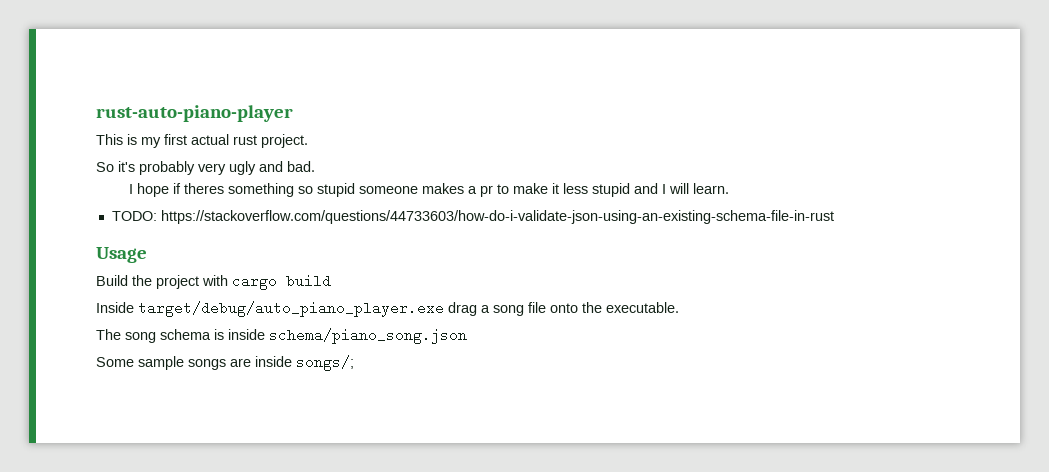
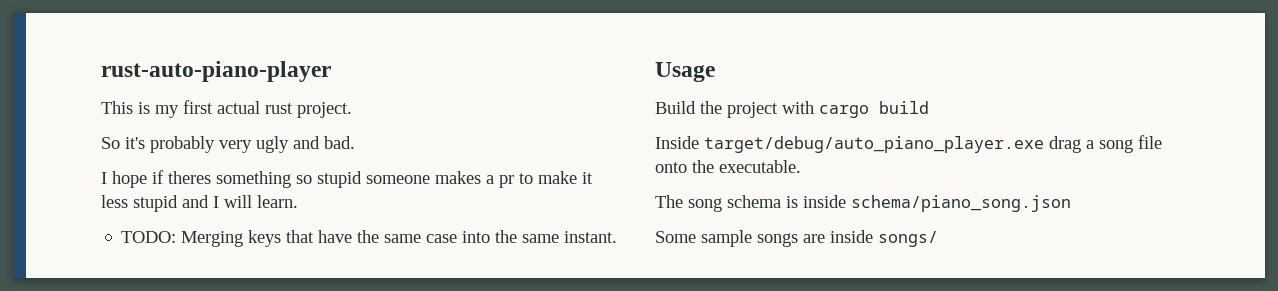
[160,210,834,224] https://stackoverflow.com/questions/44733603/how-do-i-validate-json-using-an-existing-schema-file-in-rust -> [181,230,618,247] Merging keys that have the same case into the same instant.
[296,355,354,371] songs/; -> [878,231,938,247] songs/

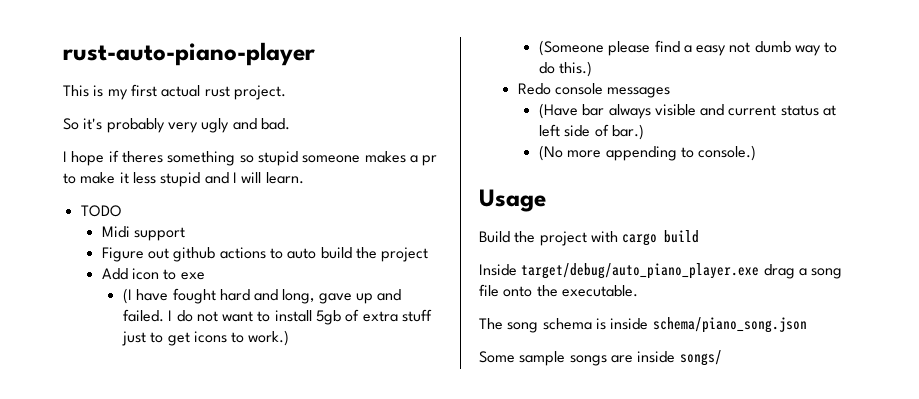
[121,230,618,247] TODO: Merging keys that have the same case into the same instant. -> [80,205,122,217] [101,226,186,241] [101,247,429,262] [101,268,205,280] [122,288,402,304] [122,309,433,325] [121,330,290,346] [538,40,838,56] [538,61,593,77] [517,83,671,98] [538,103,837,119] [538,124,644,140] [538,145,757,161] TODO // Midi support // Figure out github actions to auto build the project // Add icon to exe // (I have fought hard and long, gave up and failed. I do not want to install 5gb of extra stuff just to get icons to work.) // (Someone please find a easy not dumb way to do this.) // Redo console messages // (Have bar always visible and current status at left side of bar.) // (No more appending to console.)

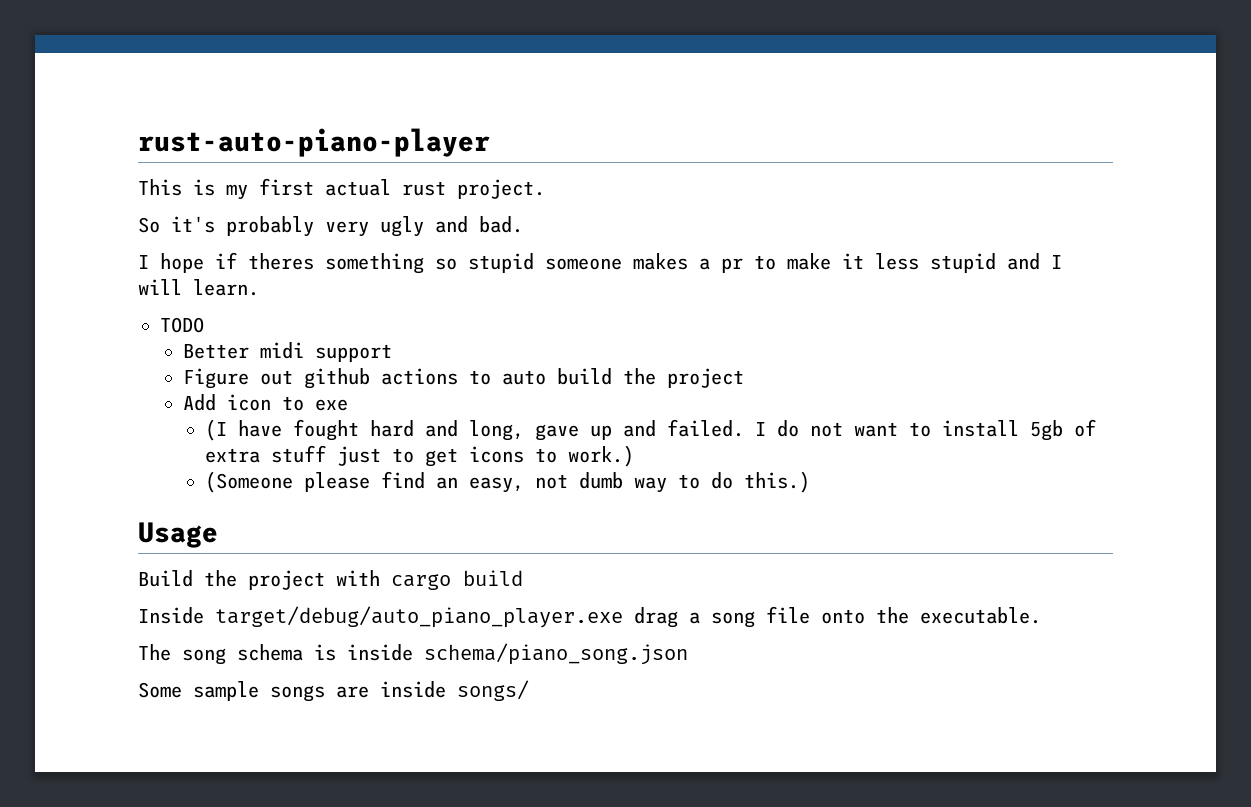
[101,226,130,238] Midi -> [182,342,304,359] Better midi
[683,45,727,56] a easy -> [436,477,525,493] an easy,
[517,83,671,98] [538,103,837,119] [538,124,644,140] [538,145,757,161] // Redo console messages // (Have bar always visible and current status at left side of bar.) // (No more appending to console.) -> (811, 482) none

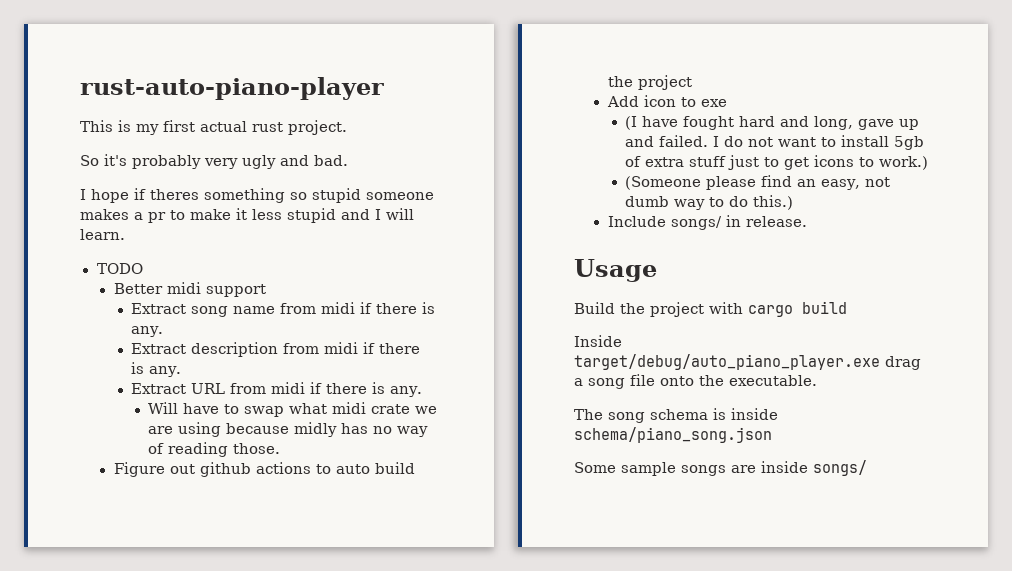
(392, 353) none -> [131,302,436,317] [131,326,164,337] [131,342,421,357] [131,362,182,377] [131,382,423,397] [148,402,438,417] [148,422,429,437] [148,442,281,457] // Extract song name from midi if there is any. // Extract description from midi if there is any. // Extract URL from midi if there is any. // Will have to swap what midi crate we are using because midly has no way of reading those.
(811, 482) none -> [607,215,807,230] // Include songs/ in release.

